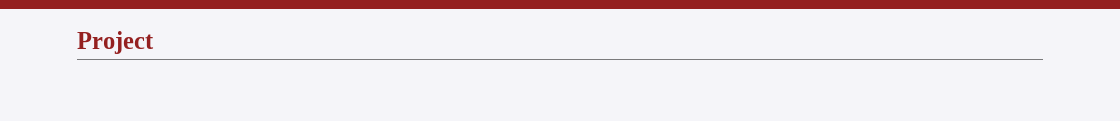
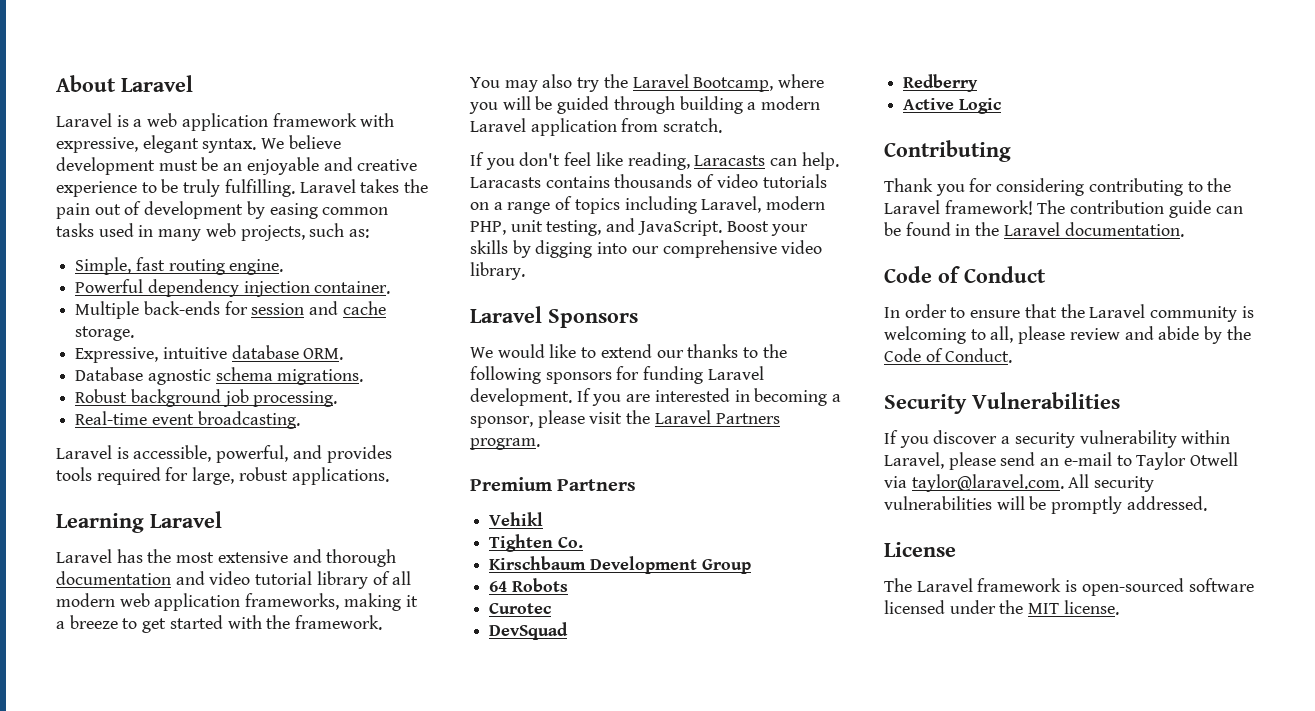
[77,31,154,54] Project -> [56,75,193,92] [56,113,395,131] [56,135,341,153] [56,157,418,175] [56,179,429,197] [56,201,389,219] [56,223,370,241] [75,257,284,275] [75,279,391,297] [75,301,386,319] [75,326,135,341] [75,345,344,363] [75,367,364,385] [75,389,338,407] [75,411,300,429] [56,445,392,463] [56,467,389,485] [56,511,222,533] [56,549,397,567] [56,571,412,589] [56,593,418,611] [56,615,383,633] [470,74,825,92] [469,96,821,114] [470,118,723,136] [470,152,839,170] [470,174,827,188] [470,196,826,214] [470,218,809,236] [470,240,823,258] [470,262,525,280] [470,306,638,328] [470,344,787,358] [470,366,764,384] [470,388,842,406] [470,410,780,428] [470,438,540,450] [470,477,637,491] [489,512,544,526] [489,534,583,552] [489,556,751,574] [489,578,568,592] [489,603,552,614] [489,622,569,640] [903,74,979,92] [903,98,1001,114] [884,140,1011,162] [884,178,1232,196] [884,200,1243,218] [884,222,1184,237] [884,266,1046,283] [884,304,1254,322] [884,326,1251,344] [884,348,1013,363] [884,392,1120,414] [884,430,1231,448] [884,452,1239,470] [884,474,1155,492] [884,496,1207,514] [884,542,956,557] [884,578,1254,596] [884,600,1119,615] About Laravel // Laravel is a web application framework with expressive, elegant syntax. We believe development must be an enjoyable and creative experience to be truly fulfilling. Laravel takes the pain out of development by easing common tasks used in many web projects, such as: // Simple, fast routing engine. // Powerful dependency injection container. // Multiple back-ends for session and cache storage. // Expressive, intuitive database ORM. // Database agnostic schema migrations. // Robust background job processing. // Real-time event broadcasting. // Laravel is accessible, powerful, and provides tools required for large, robust applications. // Learning Laravel // Laravel has the most extensive and thorough documentation and video tutorial library of all modern web application frameworks, making it a breeze to get started with the framework. // You may also try the Laravel Bootcamp, where you will be guided through building a modern Laravel application from scratch. // If you don't feel like reading, Laracasts can help. Laracasts contains thousands of video tutorials on a range of topics including Laravel, modern PHP, unit testing, and JavaScript. Boost your skills by digging into our comprehensive video library. // Laravel Sponsors // We would like to extend our thanks to the following sponsors for funding Laravel development. If you are interested in becoming a sponsor, please visit the Laravel Partners program. // Premium Partners // Vehikl // Tighten Co. // Kirschbaum Development Group // 64 Robots // Curotec // DevSquad // Redberry // Active Logic // Contributing // Thank you for considering contributing to the Laravel framework! The contribution guide can be found in the Laravel documentation. // Code of Conduct // In order to ensure that the Laravel community is welcoming to all, please review and abide by the Code of Conduct. // Security Vulnerabilities // If you discover a security vulnerability within Laravel, please send an e-mail to Taylor Otwell via taylor@laravel.com. All security vulnerabilities will be promptly addressed. // License // The Laravel framework is open-sourced software licensed under the MIT license.

